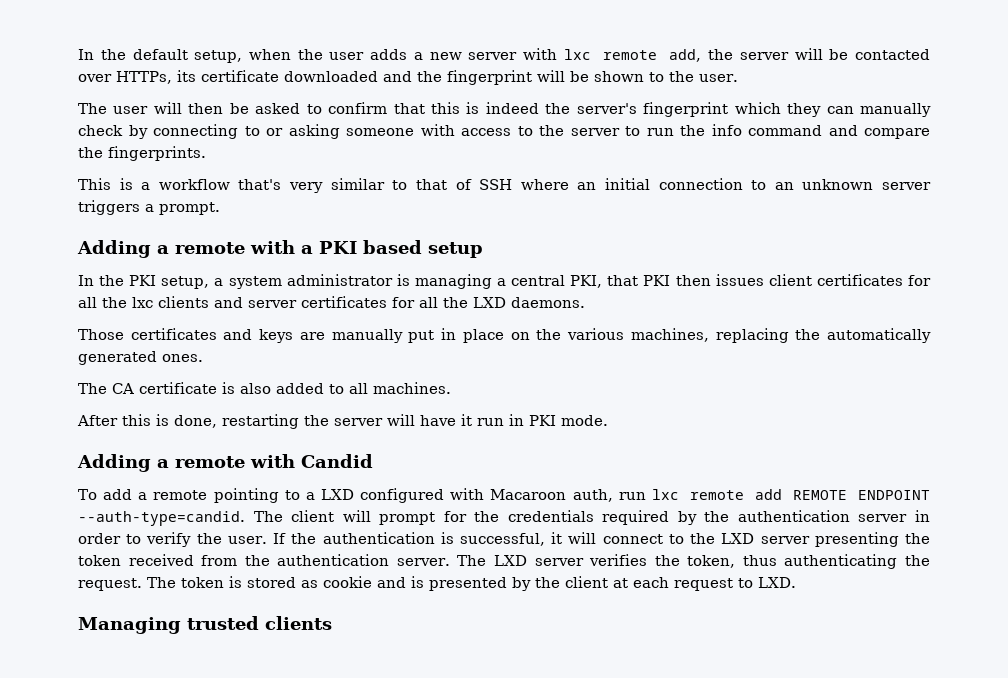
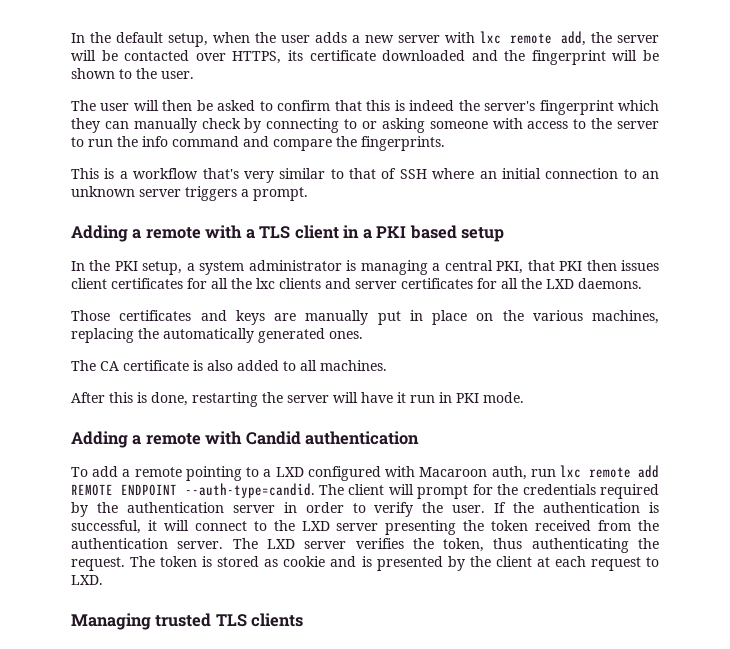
[116,71,172,84] HTTPs, -> [232,51,282,64] HTTPS,
(313, 249) none -> [259,225,372,239] TLS client in a
(373, 461) none -> [305,431,420,445] authentication
(259, 623) none -> [215,614,247,627] TLS

